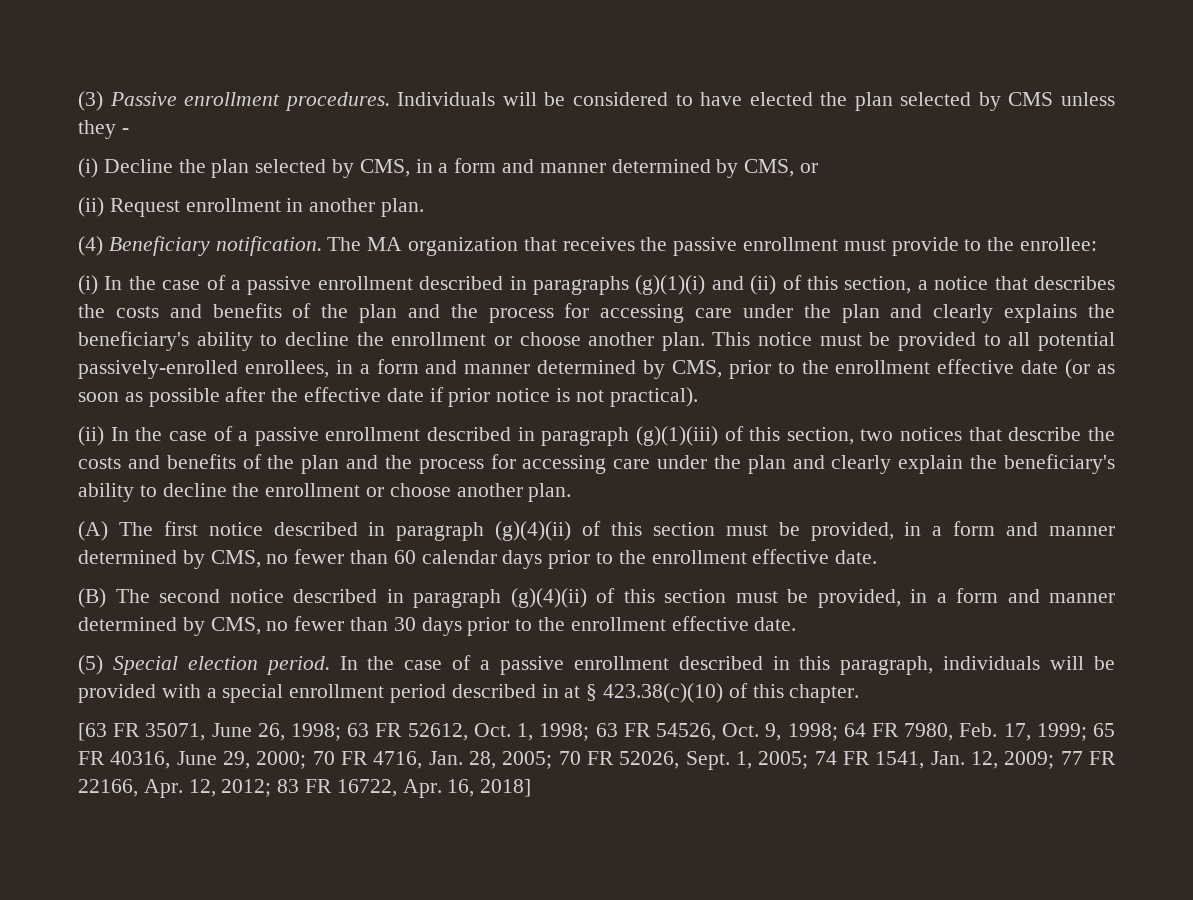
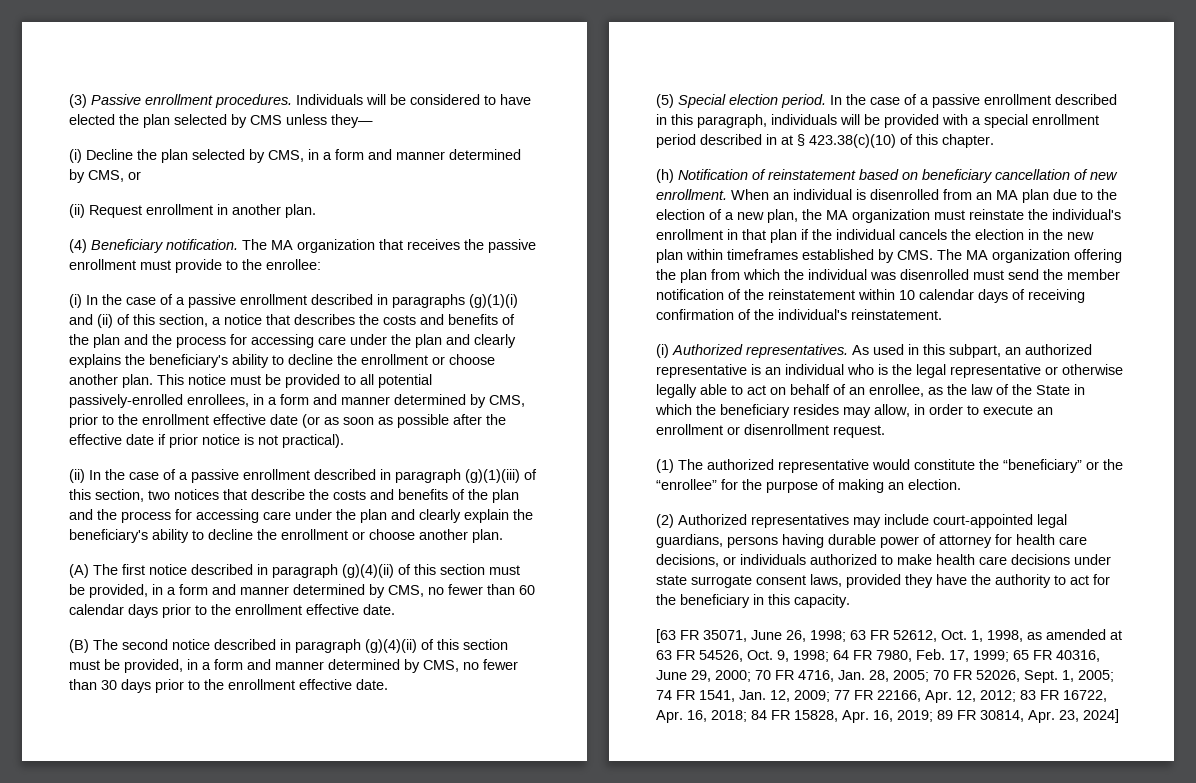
[78,120,129,139] they - -> [331,114,373,128] they—
(860, 693) none -> [656,169,1118,183] [656,189,1117,203] [656,209,1121,223] [656,229,1094,243] [656,249,1122,263] [656,269,1120,283] [656,289,1085,303] [656,309,942,320] [656,344,1092,358] [656,364,1123,378] [656,384,1085,398] [655,404,1053,418] [656,424,885,438] [656,459,1123,473] [656,479,961,493] [656,514,1067,528] [656,534,1087,548] [656,554,1111,567] [656,574,1110,588] [656,594,850,608] // (h) Notification of reinstatement based on beneficiary cancellation of new enrollment. When an individual is disenrolled from an MA plan due to the election of a new plan, the MA organization must reinstate the individual's enrollment in that plan if the individual cancels the election in the new plan within timeframes established by CMS. The MA organization offering the plan from which the individual was disenrolled must send the member notification of the reinstatement within 10 calendar days of receiving confirmation of the individual's reinstatement. // (i) Authorized representatives. As used in this subpart, an authorized representative is an individual who is the legal representative or otherwise legally able to act on behalf of an enrollee, as the law of the State in which the beneficiary resides may allow, in order to execute an enrollment or disenrollment request. // (1) The authorized representative would constitute the “beneficiary” or the “enrollee” for the purpose of making an election. // (2) Authorized representatives may include court-appointed legal guardians, persons having durable power of attorney for health care decisions, or individuals authorized to make health care decisions under state surrogate consent laws, provided they have the authority to act for the beneficiary in this capacity.
[539,723,590,741] 1998; -> [987,629,1122,642] 1998, as amended at
[480,779,532,797] 2018] -> [711,709,1119,723] 2018; 84 FR 15828, Apr. 16, 2019; 89 FR 30814, Apr. 23, 2024]

